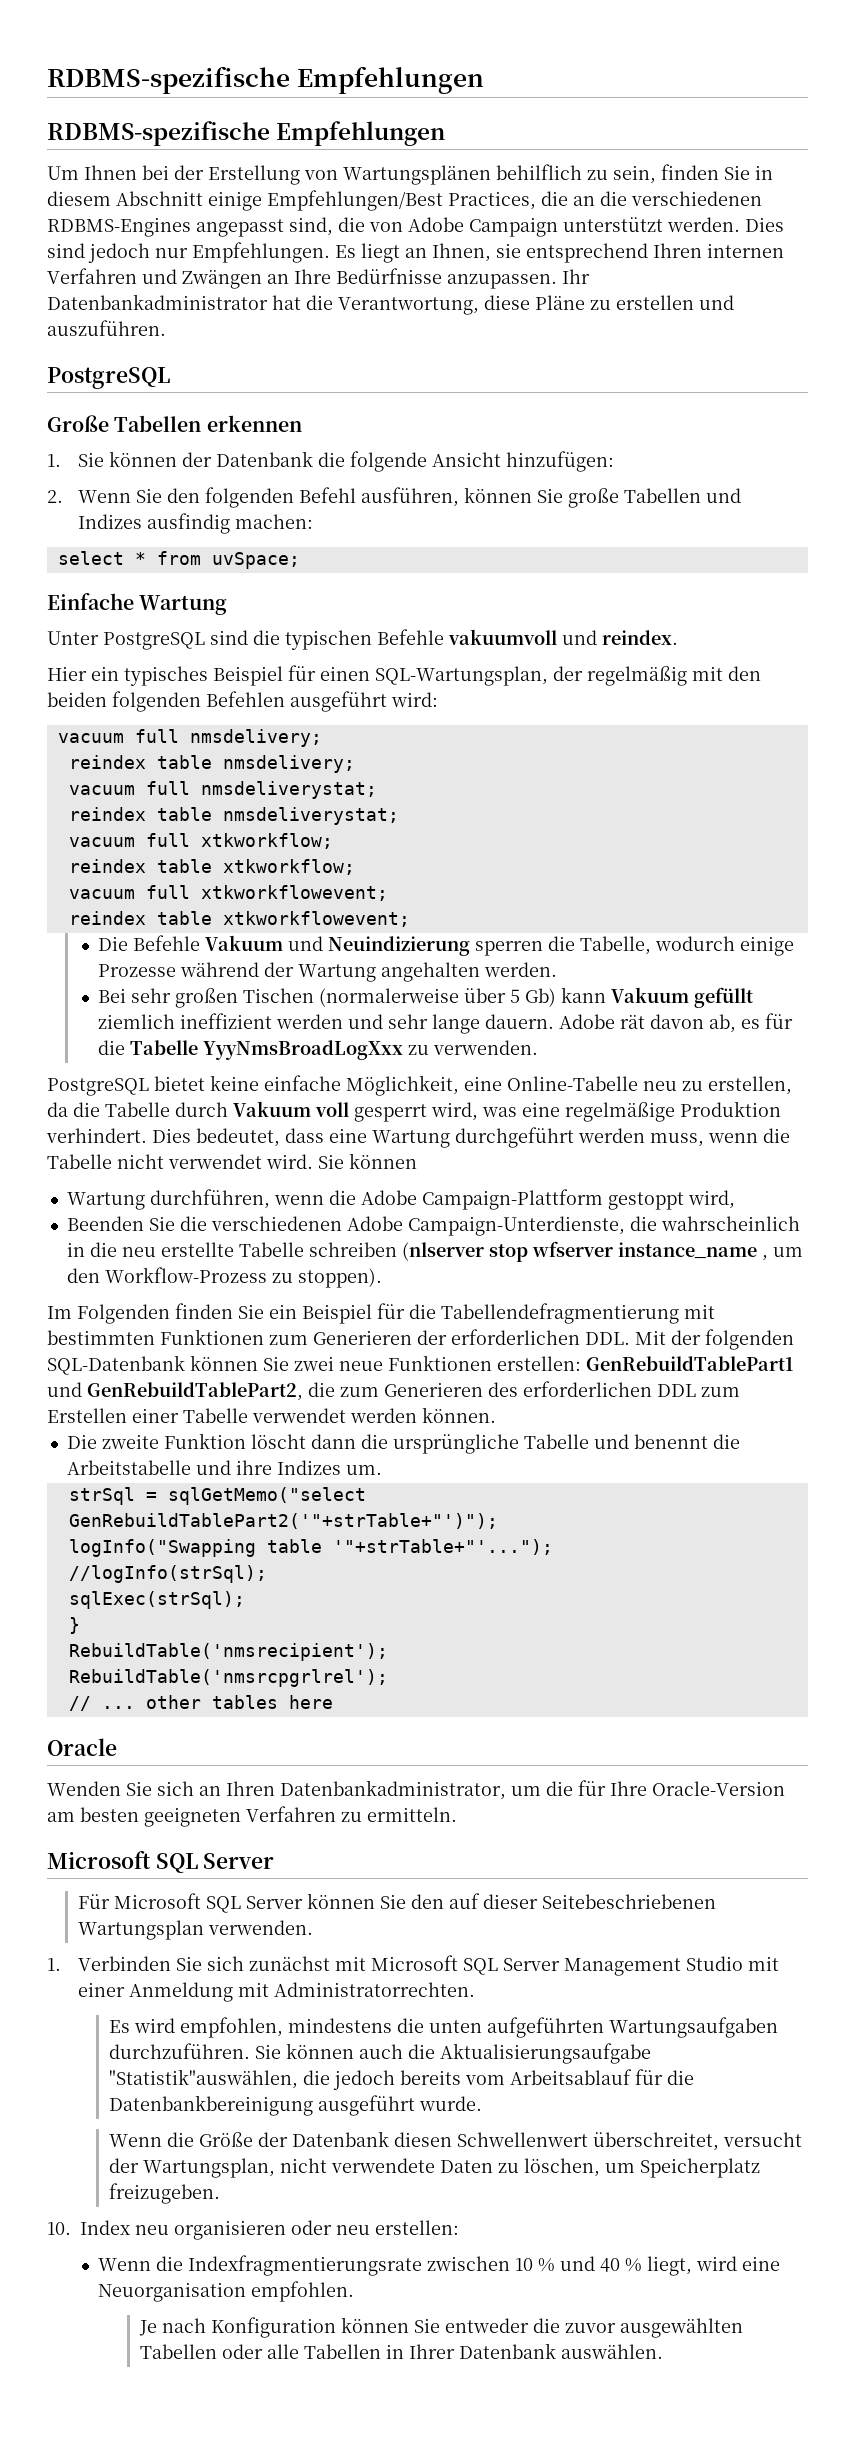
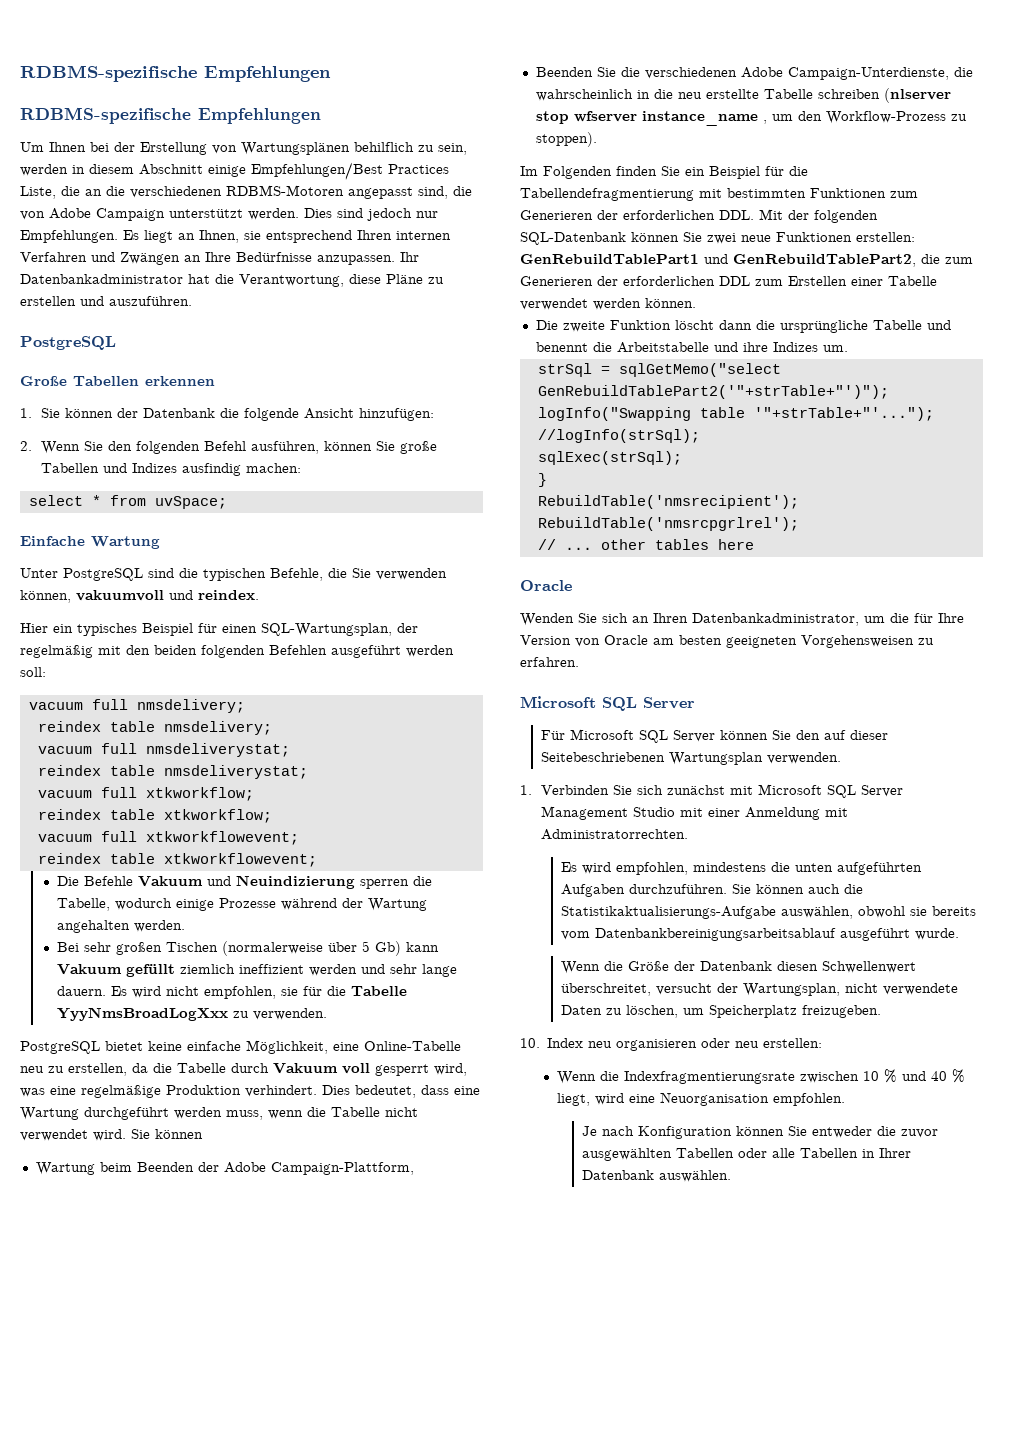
[661,164,750,180] finden Sie -> [20,164,68,176] werden
[448,191,536,210] Practices, -> [388,164,449,174] [20,186,56,199] Practices Liste,
[47,217,191,237] RDBMS-Engines -> [226,185,344,196] RDBMS-Motoren
[377,629,444,645] Befehle -> [270,568,447,581] [20,590,71,603] Befehle, die Sie verwenden können,
[391,692,438,707] wird: -> [406,645,454,657] [20,667,46,677] werden soll:
[558,1014,760,1033] Adobe rät davon ab, es -> [110,986,298,999] Es wird nicht empfohlen, sie
[149,1189,735,1210] durchführen, wenn die Adobe Campaign-Plattform gestoppt wird, -> [99,1162,414,1175] beim Beenden der Adobe Campaign-Plattform,
[488,1382,518,1397] des -> [597,276,618,286] der
[652,1781,785,1796] [47,1806,457,1827] Oracle-Version am besten geeigneten Verfahren zu ermitteln. -> [520,635,934,648] [520,657,579,667] Version von Oracle am besten geeigneten Vorgehensweisen zu erfahren.
[608,2017,778,2038] Wartungsaufgaben -> [561,884,626,897] Aufgaben
[439,2043,651,2064] [108,2069,694,2090] [108,2095,313,2116] Aktualisierungsaufgabe "Statistik"auswählen, die jedoch bereits vom Arbeitsablauf für die Datenbankbereinigung -> [561,906,977,919] [561,928,837,941] Statistikaktualisierungs-Aufgabe auswählen, obwohl sie bereits vom Datenbankbereinigungsarbeitsablauf

